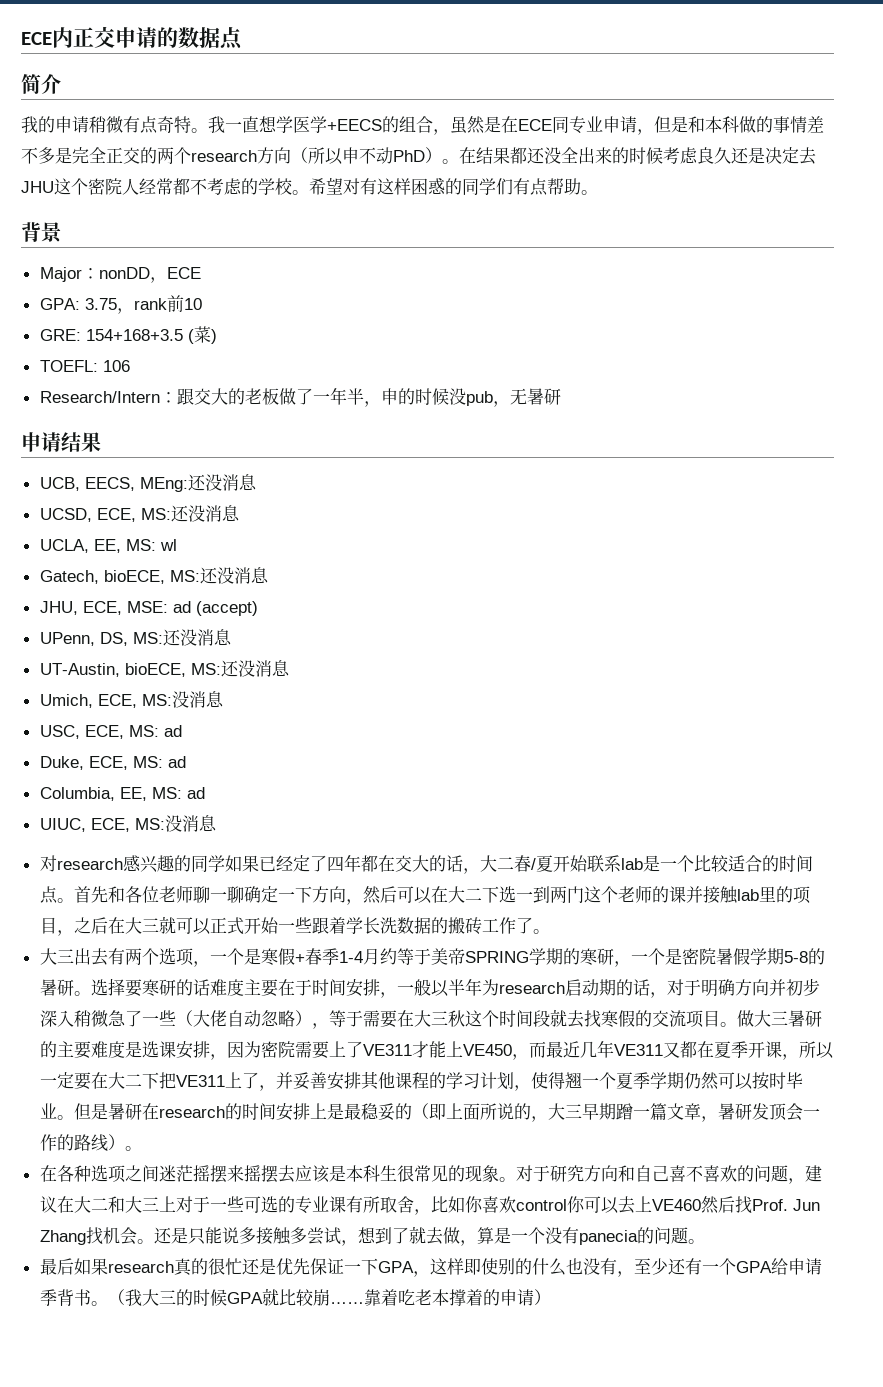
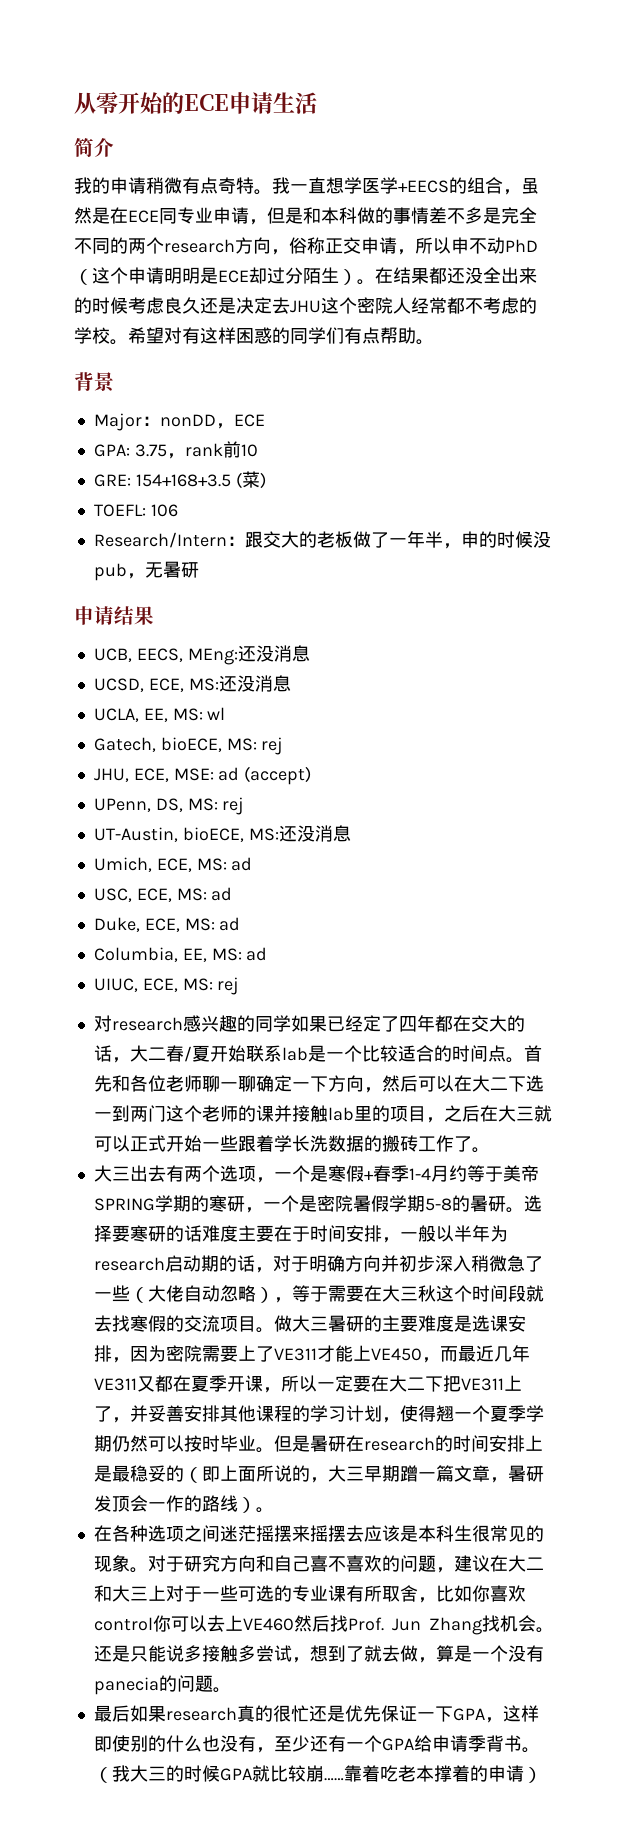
[21,26,243,50] ECE内正交申请的数据点 -> [74,91,317,114] 从零开始的ECE申请生活
[106,147,140,164] 正交 -> [74,238,110,254] 不同
[291,147,425,165] （所以申不动PhD -> [271,237,538,255] [74,267,339,285] ，俗称正交申请，所以申不动PhD（这个申请明明是ECE却过分陌生
[199,567,269,584] 还没消息 -> [261,737,284,755] rej
[162,629,232,646] 还没消息 -> [222,797,245,815] rej
[171,691,224,708] 没消息 -> [231,857,253,871] ad
[164,815,217,832] 没消息 -> [217,977,240,995] rej

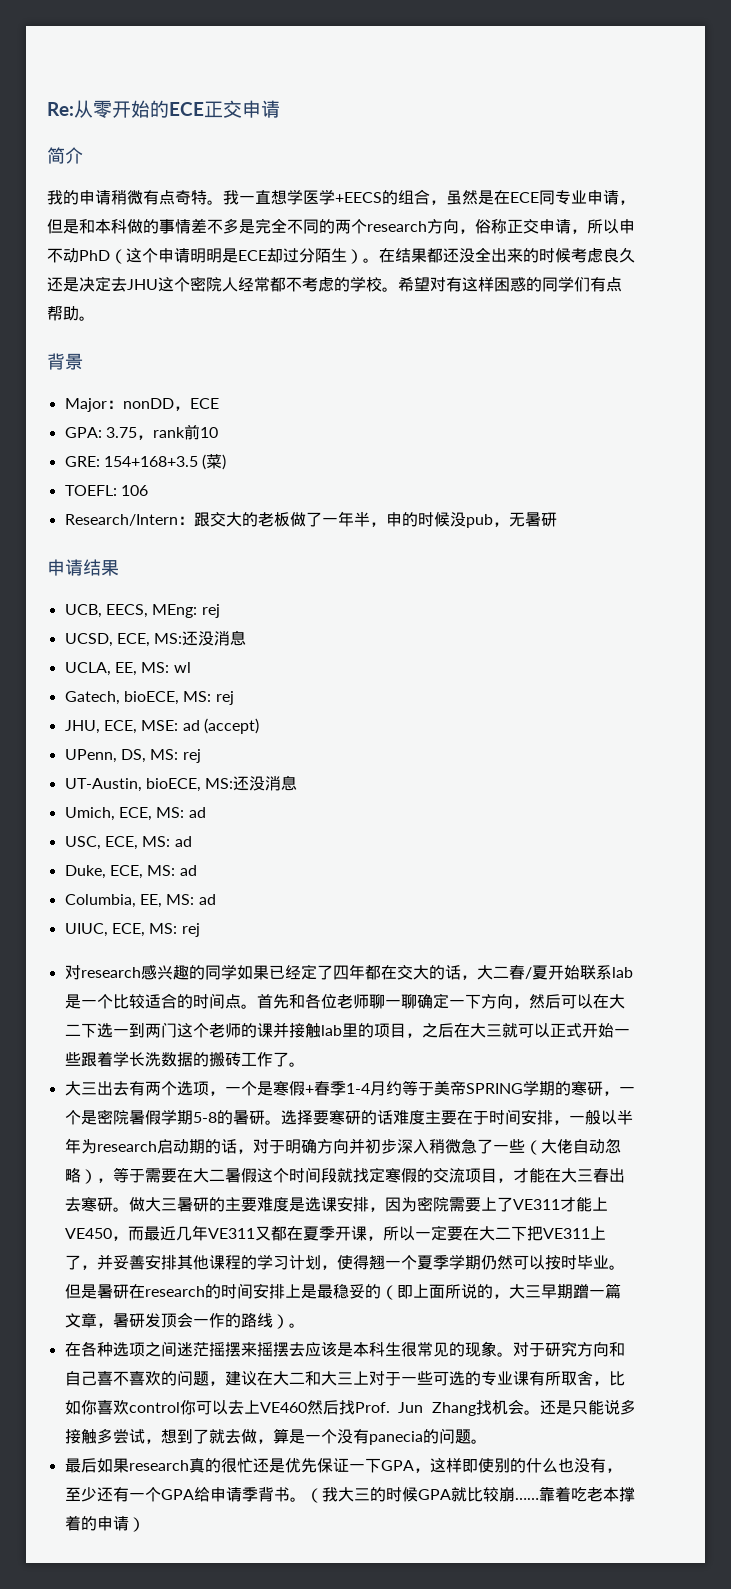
(74, 103) none -> [47,102,74,116] Re:
[229,92,317,114] 申请生活 -> [204,100,280,118] 正交申请
[237,645,310,662] 还没消息 -> [201,604,220,618] rej
[399,1285,436,1302] 三秋 -> [208,1168,257,1183] 二暑假
[93,1315,130,1332] 去找 -> [352,1167,385,1183] 找定
(256, 1324) none -> [496,1167,625,1183] [64,1196,113,1212] ，才能在大三春出去寒研

